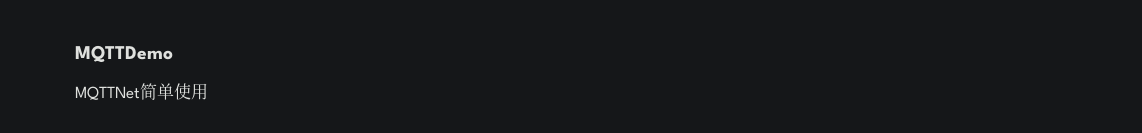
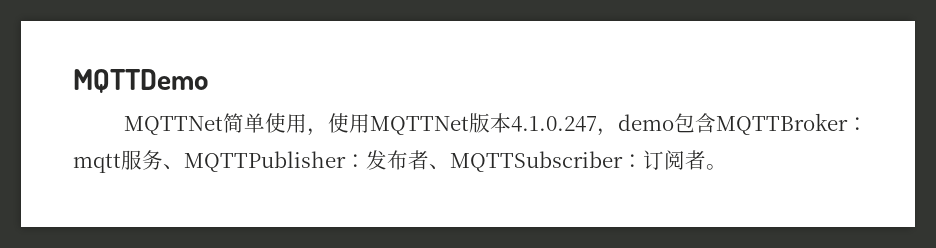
(208, 91) none -> [307,113,869,136] [73,150,727,173] ，使用MQTTNet版本4.1.0.247，demo包含MQTTBroker：mqtt服务、MQTTPublisher：发布者、MQTTSubscriber：订阅者。

